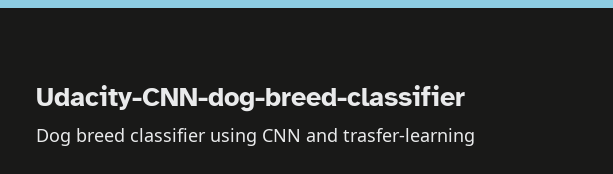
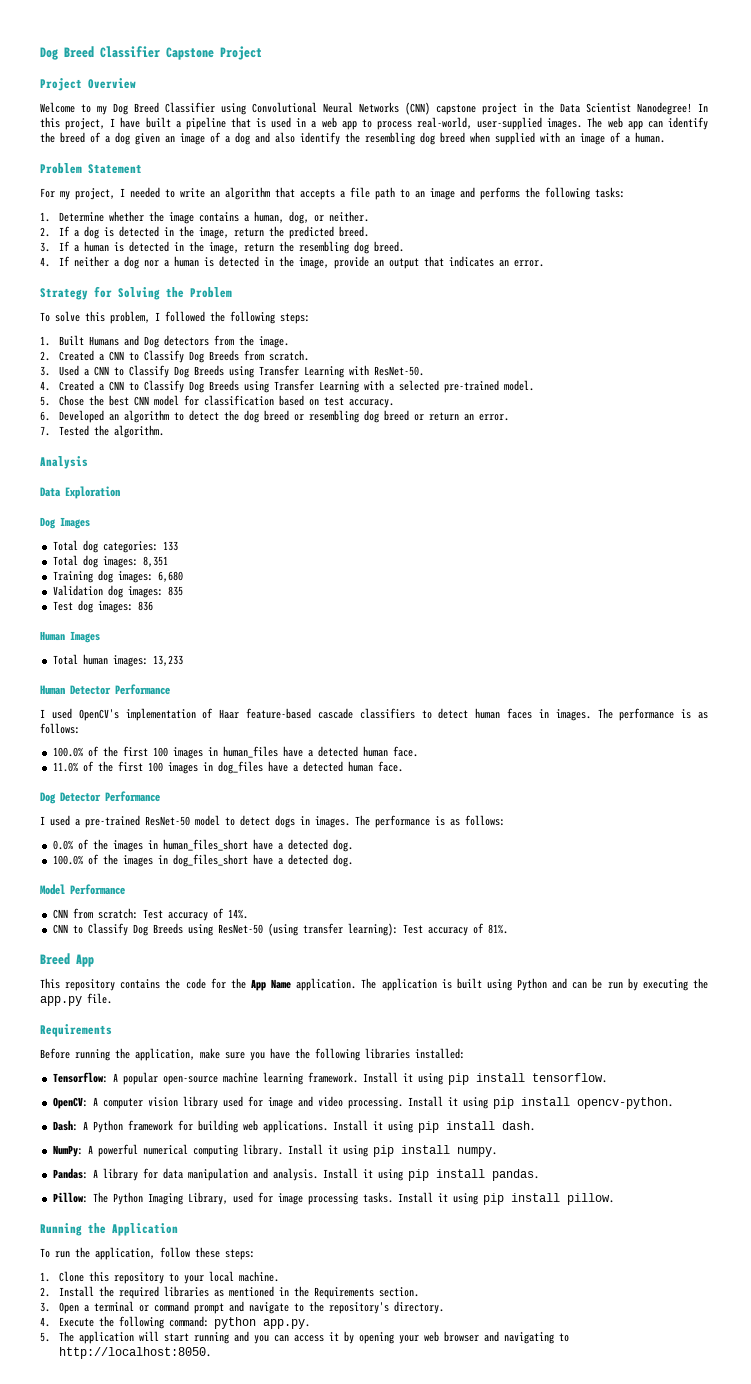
[36,85,465,112] [36,128,475,146] Udacity-CNN-dog-breed-classifier // Dog breed classifier using CNN and trasfer-learning -> [40,46,262,60] [40,78,136,91] [40,102,708,115] [40,117,709,130] [40,132,665,145] [40,163,142,174] [40,187,625,200] [40,211,369,224] [40,226,369,239] [40,241,404,254] [40,256,544,269] [40,286,232,300] [40,311,310,324] [40,335,289,348] [40,350,309,363] [40,365,424,378] [40,380,534,393] [40,395,394,408] [40,410,509,423] [40,425,164,438] [40,456,88,469] [40,486,120,499] [40,517,90,529] [52,540,178,553] [52,555,168,568] [52,570,183,583] [52,585,183,598] [52,600,153,613] [40,631,100,643] [52,654,183,667] [40,684,170,695] [40,708,708,721] [40,723,80,734] [52,746,418,759] [52,761,403,774] [40,791,160,804] [40,815,505,828] [52,839,353,852] [52,854,353,867] [40,884,125,895] [52,908,248,921] [52,923,508,936] [40,953,94,967] [40,978,708,991] [40,993,112,1006] [40,1024,112,1037] [40,1048,465,1061] [52,1072,607,1085] [52,1096,673,1109] [52,1120,535,1133] [52,1144,497,1157] [52,1168,539,1181] [52,1192,614,1205] [40,1223,178,1236] [40,1247,255,1260] [40,1271,279,1284] [40,1286,419,1299] [40,1301,444,1314] [40,1316,310,1329] [40,1331,569,1344] [58,1347,211,1359] Dog Breed Classifier Capstone Project // Project Overview // Welcome to my Dog Breed Classifier using Convolutional Neural Networks (CNN) capstone project in the Data Scientist Nanodegree! In this project, I have built a pipeline that is used in a web app to process real-world, user-supplied images. The web app can identify the breed of a dog given an image of a dog and also identify the resembling dog breed when supplied with an image of a human. // Problem Statement // For my project, I needed to write an algorithm that accepts a file path to an image and performs the following tasks: // 1. Determine whether the image contains a human, dog, or neither. // 2. If a dog is detected in the image, return the predicted breed. // 3. If a human is detected in the image, return the resembling dog breed. // 4. If neither a dog nor a human is detected in the image, provide an output that indicates an error. // Strategy for Solving the Problem // To solve this problem, I followed the following steps: // 1. Built Humans and Dog detectors from the image. // 2. Created a CNN to Classify Dog Breeds from scratch. // 3. Used a CNN to Classify Dog Breeds using Transfer Learning with ResNet-50. // 4. Created a CNN to Classify Dog Breeds using Transfer Learning with a selected pre-trained model. // 5. Chose the best CNN model for classification based on test accuracy. // 6. Developed an algorithm to detect the dog breed or resembling dog breed or return an error. // 7. Tested the algorithm. // Analysis // Data Exploration // Dog Images // Total dog categories: 133 // Total dog images: 8,351 // Training dog images: 6,680 // Validation dog images: 835 // Test dog images: 836 // Human Images // Total human images: 13,233 // Human Detector Performance // I used OpenCV's implementation of Haar feature-based cascade classifiers to detect human faces in images. The performance is as follows: // 100.0% of the first 100 images in human_files have a detected human face. // 11.0% of the first 100 images in dog_files have a detected human face. // Dog Detector Performance // I used a pre-trained ResNet-50 model to detect dogs in images. The performance is as follows: // 0.0% of the images in human_files_short have a detected dog. // 100.0% of the images in dog_files_short have a detected dog. // Model Performance // CNN from scratch: Test accuracy of 14%. // CNN to Classify Dog Breeds using ResNet-50 (using transfer learning): Test accuracy of 81%. // Breed App // This repository contains the code for the App Name application. The application is built using Python and can be run by executing the app.py file. // Requirements // Before running the application, make sure you have the following libraries installed: // Tensorflow: A popular open-source machine learning framework. Install it using pip install tensorflow. // OpenCV: A computer vision library used for image and video processing. Install it using pip install opencv-python. // Dash: A Python framework for building web applications. Install it using pip install dash. // NumPy: A powerful numerical computing library. Install it using pip install numpy. // Pandas: A library for data manipulation and analysis. Install it using pip install pandas. // Pillow: The Python Imaging Library, used for image processing tasks. Install it using pip install pillow. // Running the Application // To run the application, follow these steps: // 1. Clone this repository to your local machine. // 2. Install the required libraries as mentioned in the Requirements section. // 3. Open a terminal or command prompt and navigate to the repository's directory. // 4. Execute the following command: python app.py. // 5. The application will start running and you can access it by opening your web browser and navigating to http://localhost:8050.

